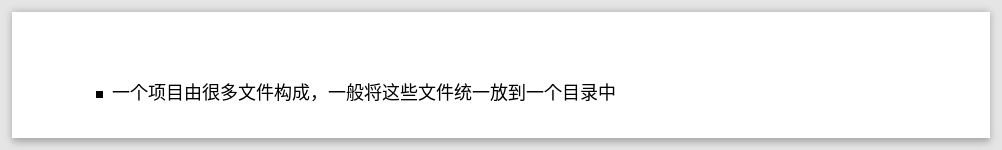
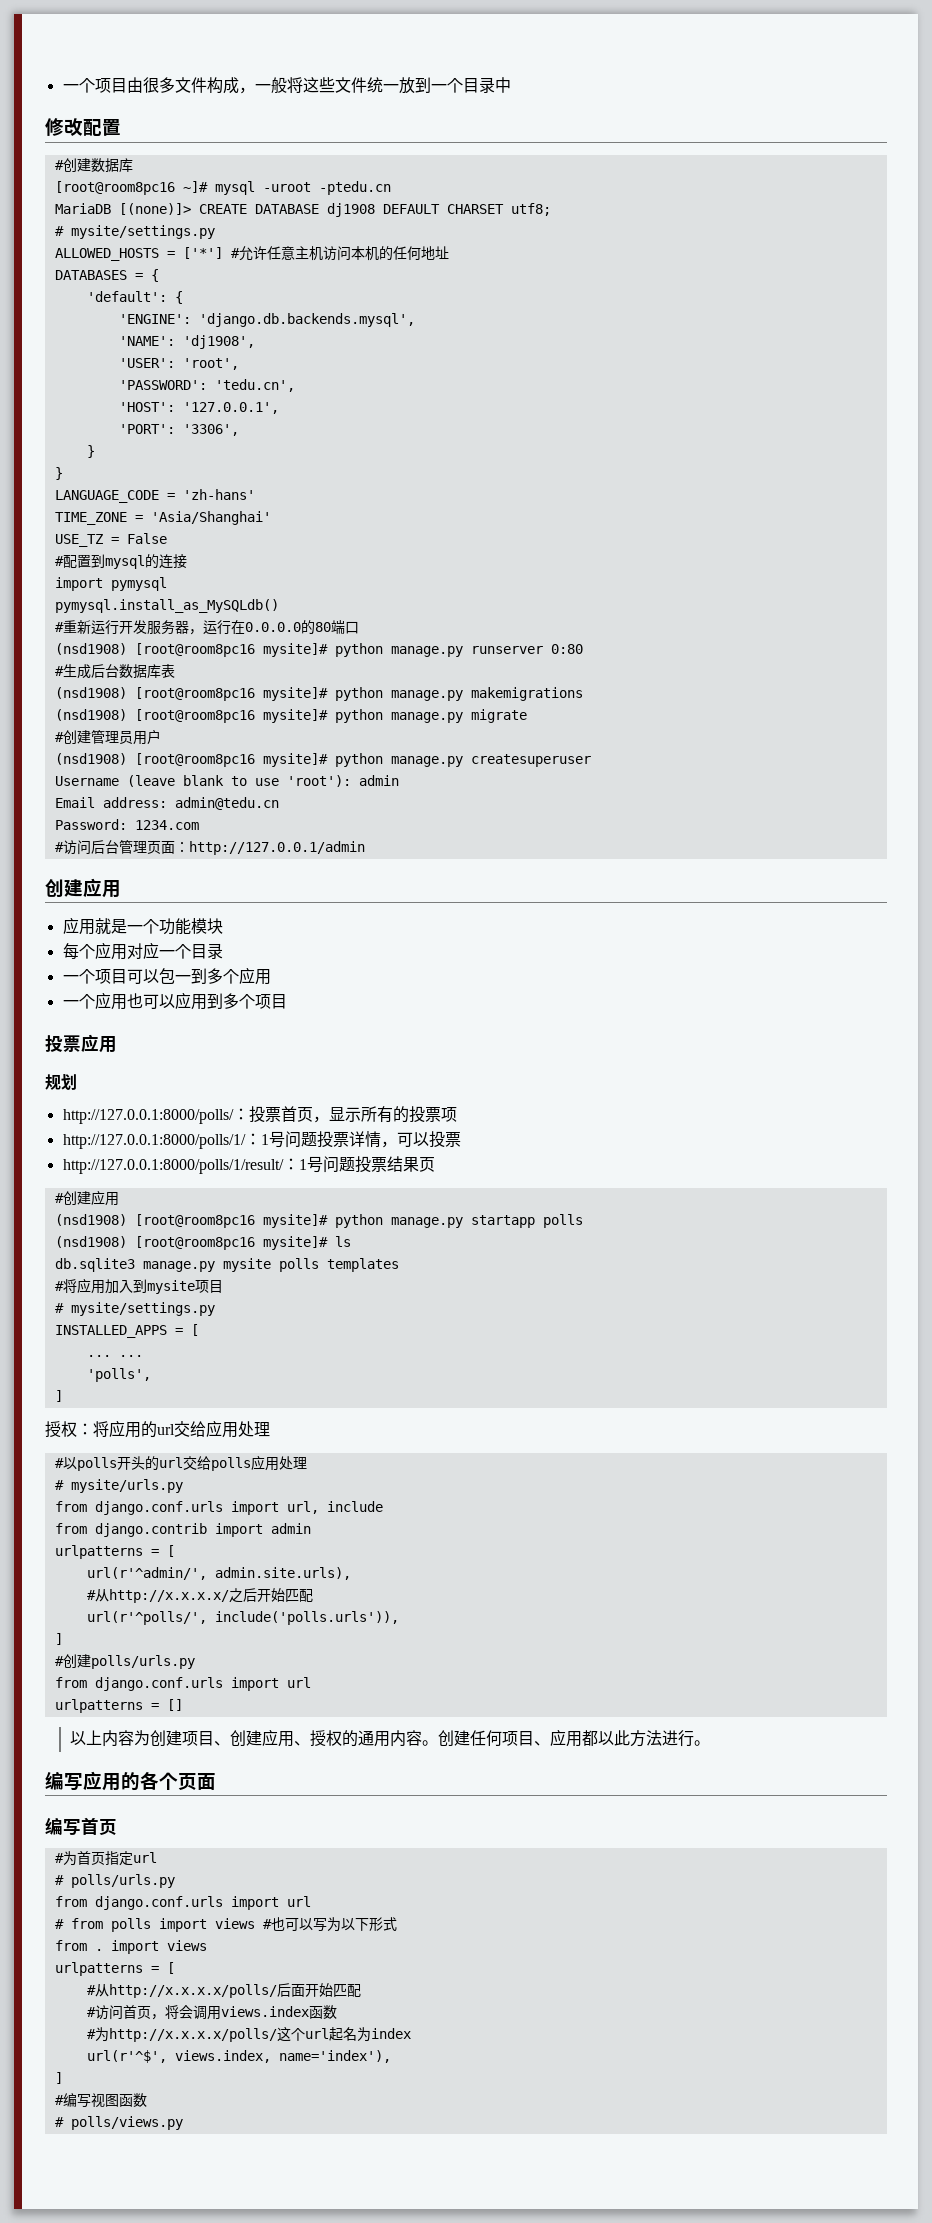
(616, 92) none -> [45,118,121,136] [54,158,133,173] [54,181,391,195] [54,203,551,217] [54,225,215,239] [54,246,449,261] [54,269,159,282] [86,291,183,304] [118,313,415,327] [118,335,255,349] [118,358,239,370] [118,379,295,392] [118,402,279,414] [118,424,239,436] [86,445,95,458] [54,467,63,480] [54,489,255,503] [54,511,271,525] [54,533,167,547] [54,554,187,569] [54,577,167,591] [54,599,279,613] [54,620,359,635] [54,643,583,657] [54,664,175,679] [54,687,583,701] [54,709,527,723] [54,729,161,745] [54,753,591,767] [54,775,399,787] [54,797,279,810] [54,819,199,830] [54,840,365,855] [45,878,121,898] [62,917,223,935] [62,942,223,960] [62,967,271,985] [62,992,287,1010] [45,1034,117,1053] [45,1074,77,1090] [62,1106,457,1124] [62,1131,461,1149] [62,1156,435,1174] [54,1190,119,1206] [54,1214,583,1228] [54,1236,351,1250] [54,1258,399,1272] [54,1278,223,1294] [54,1302,215,1316] [54,1324,199,1338] [86,1355,143,1357] [86,1368,151,1382] [54,1390,63,1402] [45,1420,270,1438] [54,1455,307,1471] [54,1479,183,1493] [54,1501,383,1515] [54,1523,311,1537] [54,1545,175,1559] [86,1567,351,1580] [86,1588,313,1603] [86,1611,399,1625] [54,1633,63,1645] [54,1654,195,1669] [54,1677,311,1691] [54,1699,183,1713] [70,1729,711,1747] [45,1771,216,1791] [45,1817,117,1835] [54,1851,157,1866] [54,1874,175,1888] [54,1896,311,1910] [54,1917,397,1932] [54,1940,207,1954] [54,1962,175,1976] [86,1983,361,1998] [86,2005,337,2020] [86,2026,411,2042] [86,2050,391,2063] [54,2072,63,2084] [54,2093,147,2108] [54,2116,183,2130] // 修改配置 // #创建数据库 // [root@room8pc16 ~]# mysql -uroot -ptedu.cn // MariaDB [(none)]> CREATE DATABASE dj1908 DEFAULT CHARSET utf8; // # mysite/settings.py // ALLOWED_HOSTS = ['*'] #允许任意主机访问本机的任何地址 // DATABASES = { // 'default': { // 'ENGINE': 'django.db.backends.mysql', // 'NAME': 'dj1908', // 'USER': 'root', // 'PASSWORD': 'tedu.cn', // 'HOST': '127.0.0.1', // 'PORT': '3306', // } // } // LANGUAGE_CODE = 'zh-hans' // TIME_ZONE = 'Asia/Shanghai' // USE_TZ = False // #配置到mysql的连接 // import pymysql // pymysql.install_as_MySQLdb() // #重新运行开发服务器，运行在0.0.0.0的80端口 // (nsd1908) [root@room8pc16 mysite]# python manage.py runserver 0:80 // #生成后台数据库表 // (nsd1908) [root@room8pc16 mysite]# python manage.py makemigrations // (nsd1908) [root@room8pc16 mysite]# python manage.py migrate // #创建管理员用户 // (nsd1908) [root@room8pc16 mysite]# python manage.py createsuperuser // Username (leave blank to use 'root'): admin // Email address: admin@tedu.cn // Password: 1234.com // #访问后台管理页面：http://127.0.0.1/admin // 创建应用 // 应用就是一个功能模块 // 每个应用对应一个目录 // 一个项目可以包一到多个应用 // 一个应用也可以应用到多个项目 // 投票应用 // 规划 // http://127.0.0.1:8000/polls/：投票首页，显示所有的投票项 // http://127.0.0.1:8000/polls/1/：1号问题投票详情，可以投票 // http://127.0.0.1:8000/polls/1/result/：1号问题投票结果页 // #创建应用 // (nsd1908) [root@room8pc16 mysite]# python manage.py startapp polls // (nsd1908) [root@room8pc16 mysite]# ls // db.sqlite3 manage.py mysite polls templates // #将应用加入到mysite项目 // # mysite/settings.py // INSTALLED_APPS = [ // ... ... // 'polls', // ] // 授权：将应用的url交给应用处理 // #以polls开头的url交给polls应用处理 // # mysite/urls.py // from django.conf.urls import url, include // from django.contrib import admin // urlpatterns = [ // url(r'^admin/', admin.site.urls), // #从http://x.x.x.x/之后开始匹配 // url(r'^polls/', include('polls.urls')), // ] // #创建polls/urls.py // from django.conf.urls import url // urlpatterns = [] // 以上内容为创建项目、创建应用、授权的通用内容。创建任何项目、应用都以此方法进行。 // 编写应用的各个页面 // 编写首页 // #为首页指定url // # polls/urls.py // from django.conf.urls import url // # from polls import views #也可以写为以下形式 // from . import views // urlpatterns = [ // #从http://x.x.x.x/polls/后面开始匹配 // #访问首页，将会调用views.index函数 // #为http://x.x.x.x/polls/这个url起名为index // url(r'^$', views.index, name='index'), // ] // #编写视图函数 // # polls/views.py

